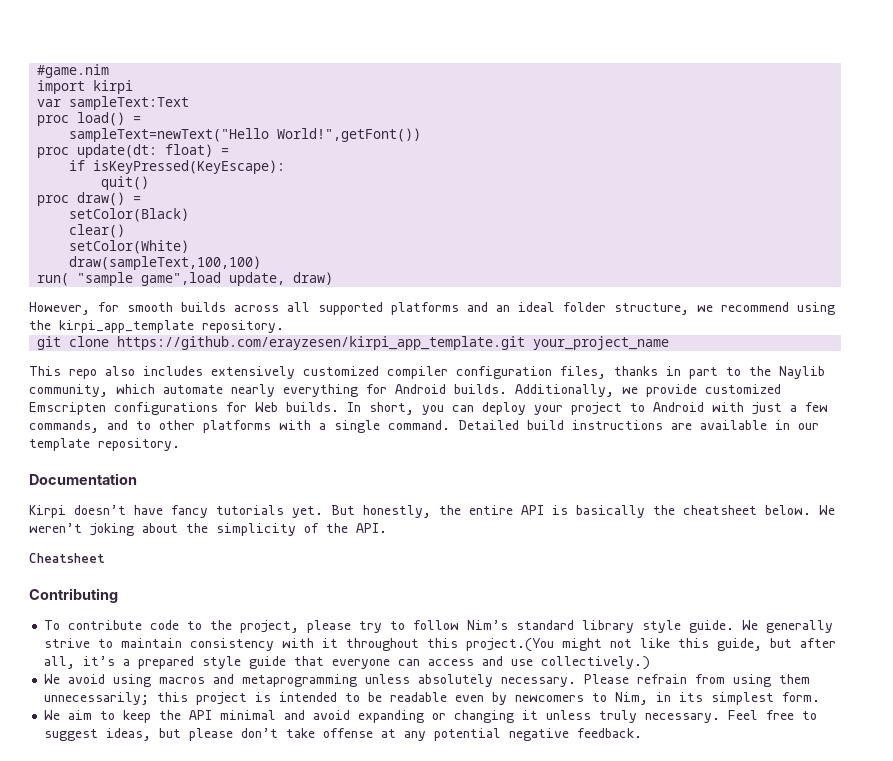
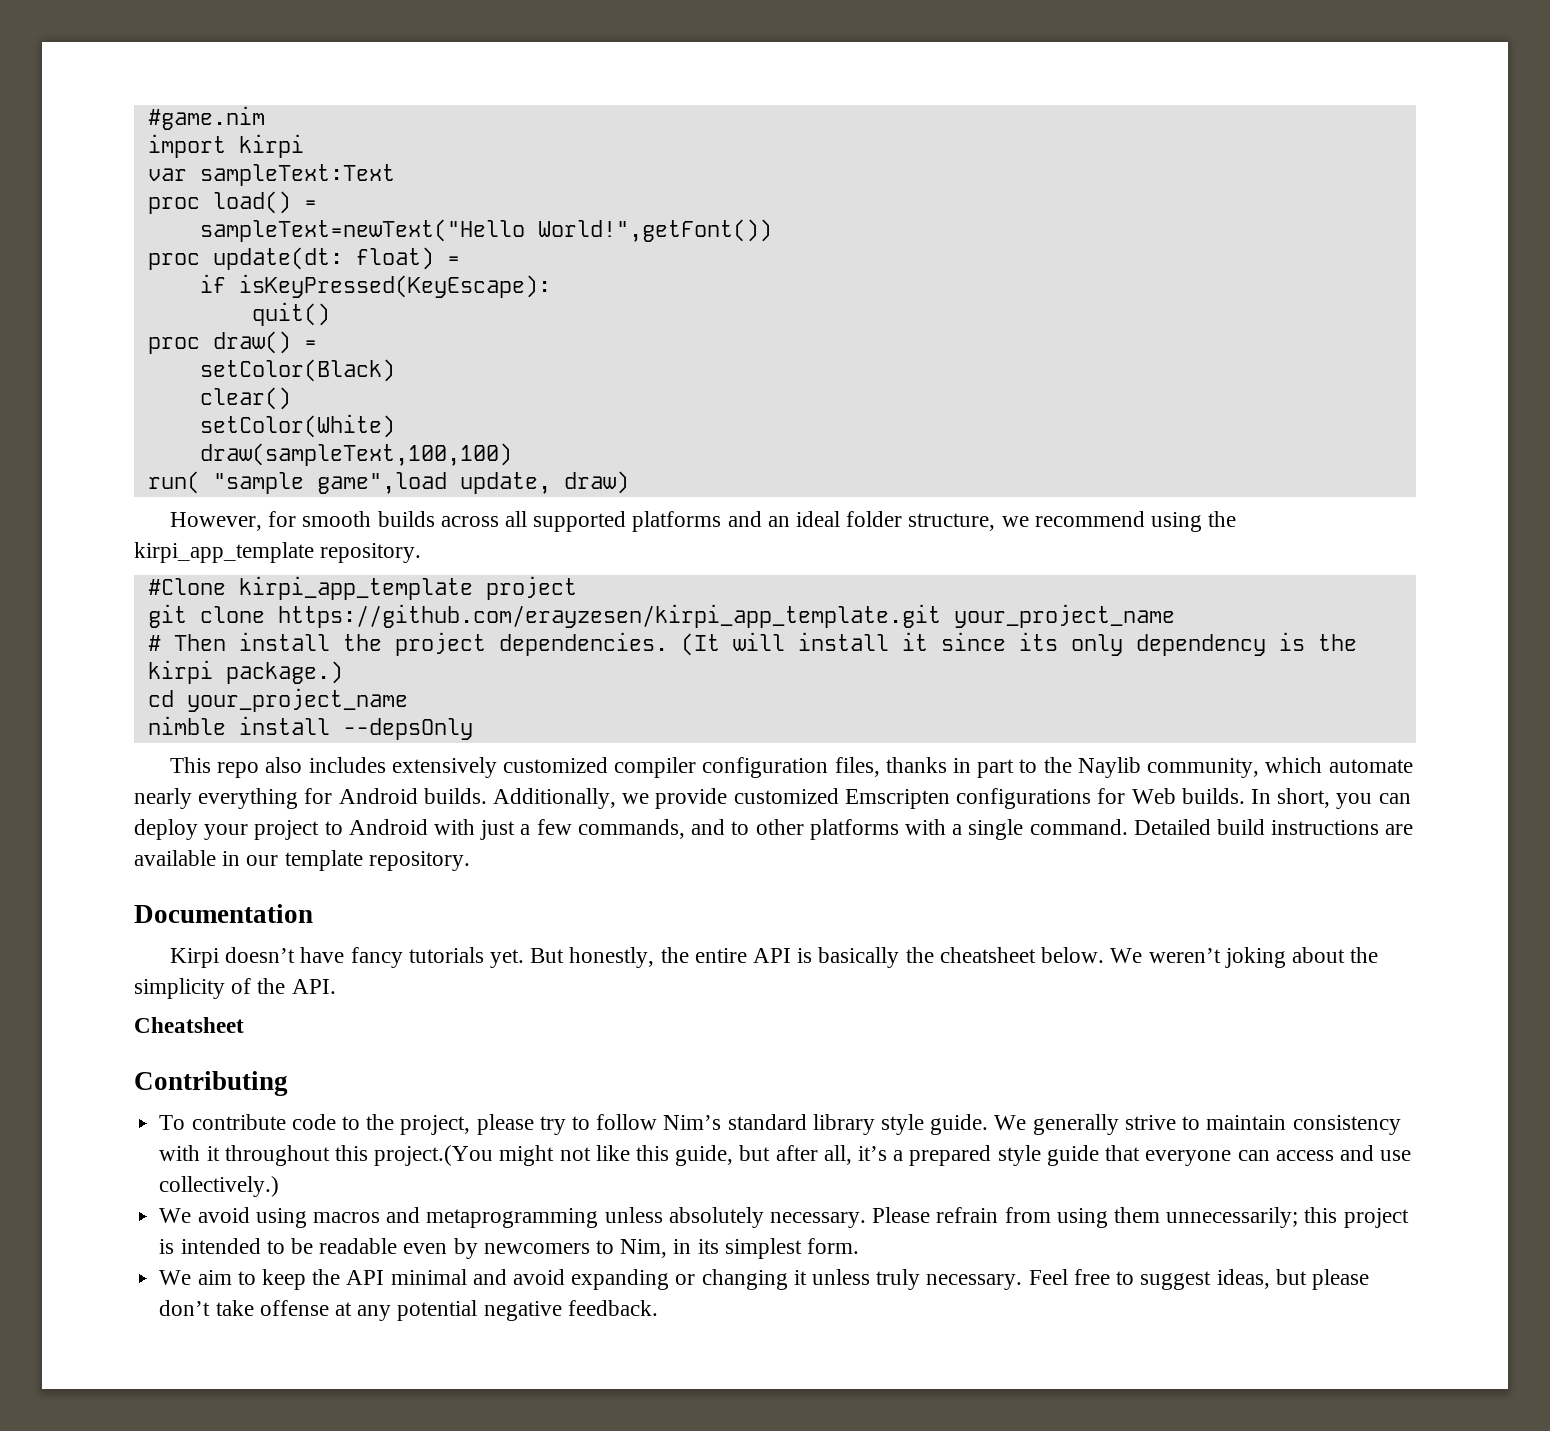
(284, 326) none -> [147,576,577,600] // #Clone kirpi_app_template project
(670, 343) none -> [147,632,1357,656] [147,660,343,684] [147,688,408,712] [147,716,473,740] // # Then install the project dependencies. (It will install it since its only dependency is the kirpi package.) // cd your_project_name // nimble install --depsOnly

